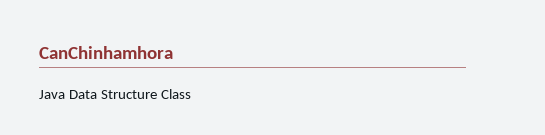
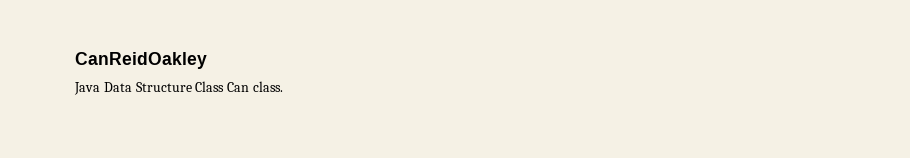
[39,46,173,59] CanChinhamhora -> [75,52,207,69] CanReidOakley
(191, 94) none -> [227,81,283,92] Can class.

